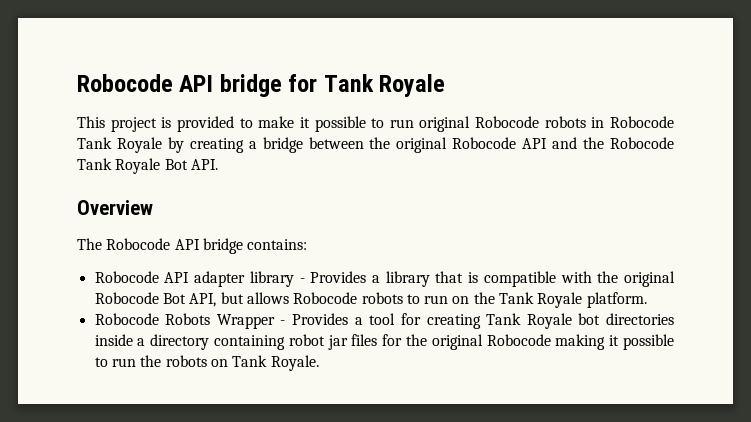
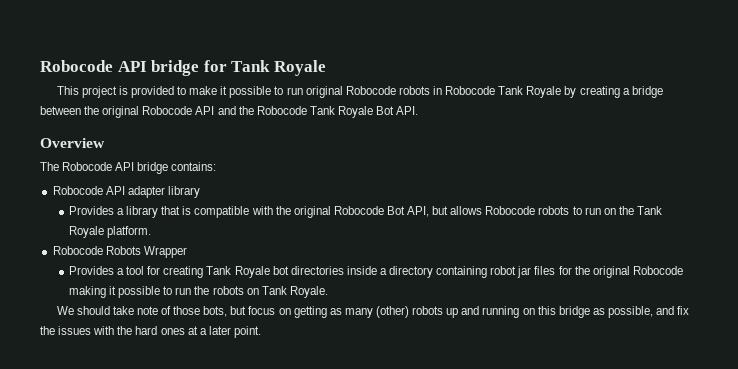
[299,278,305,283] - -> (200, 192) //
[280,320,286,325] - -> (187, 252) //
(319, 363) none -> [56,306,690,318] [40,326,261,338] // We should take note of those bots, but focus on getting as many (other) robots up and running on this bridge as possible, and fix the issues with the hard ones at a later point.

